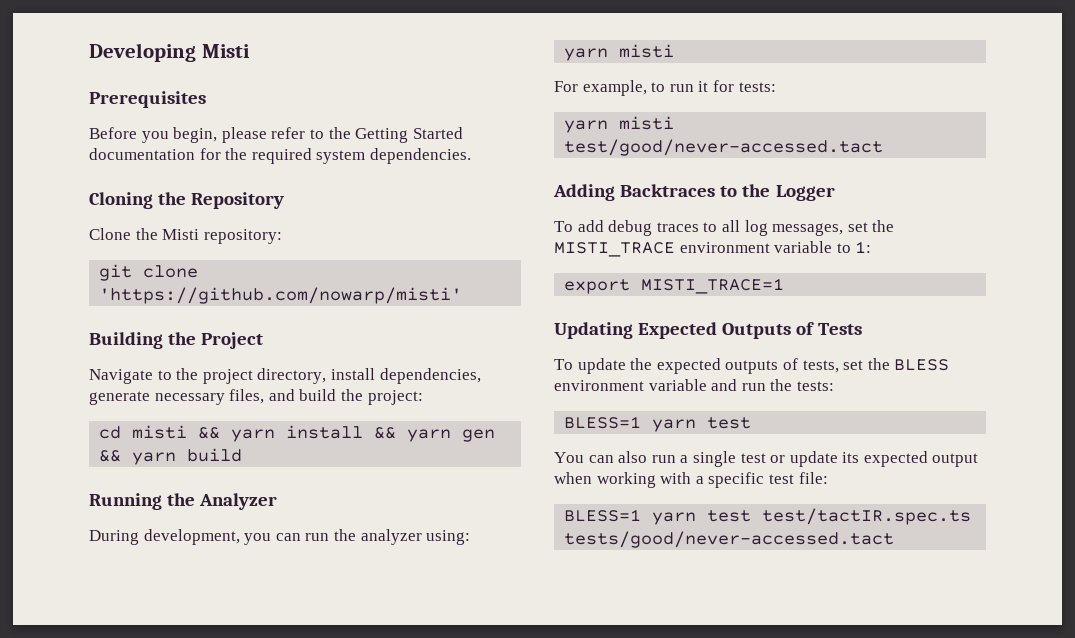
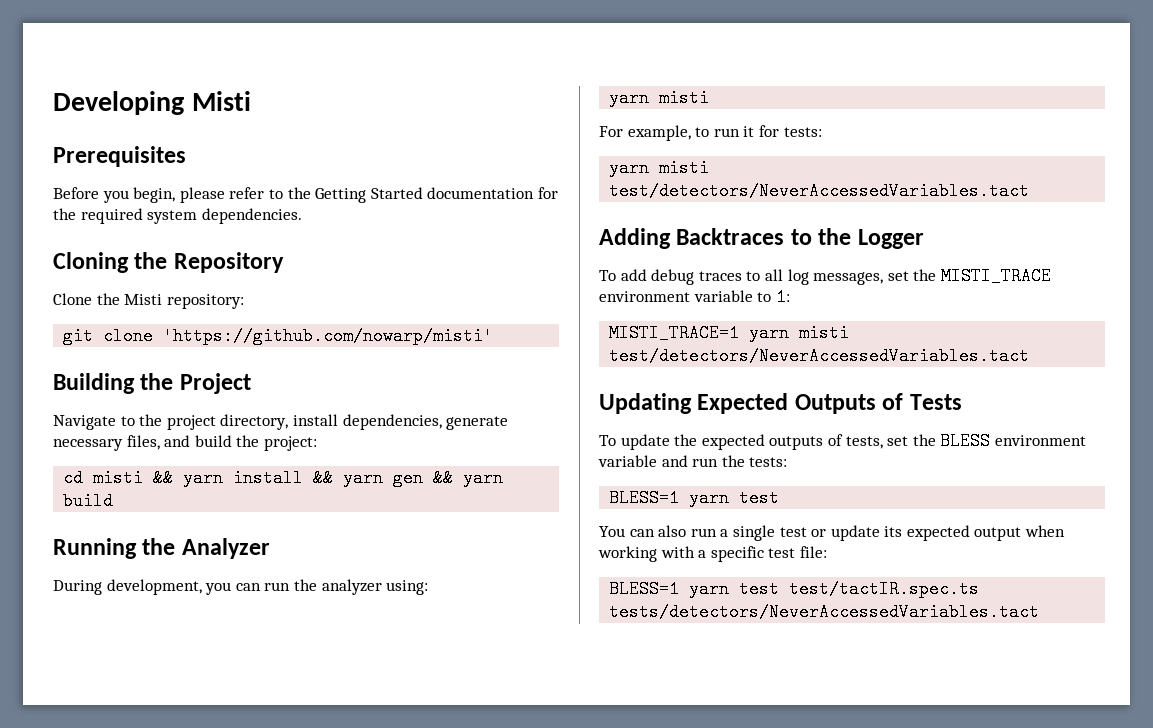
[564,139,884,156] test/good/never-accessed.tact -> [609,182,1030,200] test/detectors/NeverAccessedVariables.tact
[564,279,631,294] export -> (790, 297) none
(785, 286) none -> [749,324,850,342] [609,347,1030,365] yarn misti test/detectors/NeverAccessedVariables.tact
[564,531,895,548] tests/good/never-accessed.tact -> [609,603,1040,621] tests/detectors/NeverAccessedVariables.tact

